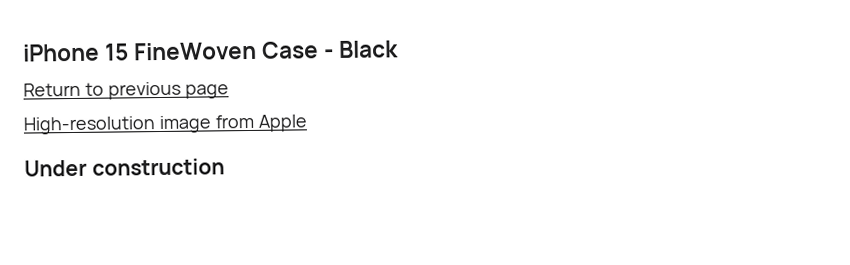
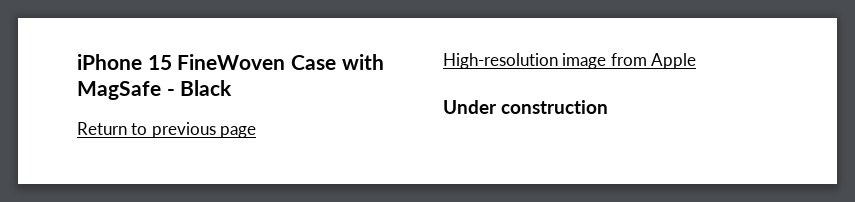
(320, 50) none -> [341,54,384,70] [77,81,161,100] with MagSafe

